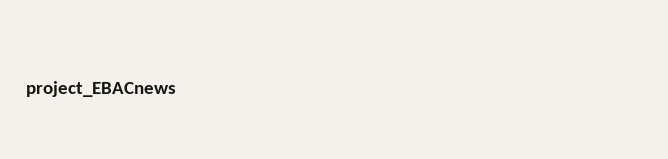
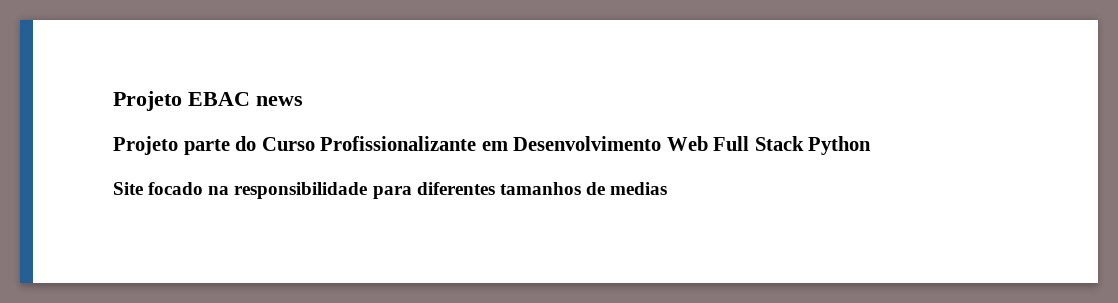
[26,81,176,97] project_EBACnews -> [113,91,303,111] [113,136,872,155] [113,182,668,199] Projeto EBAC news // Projeto parte do Curso Profissionalizante em Desenvolvimento Web Full Stack Python // Site focado na responsibilidade para diferentes tamanhos de medias

